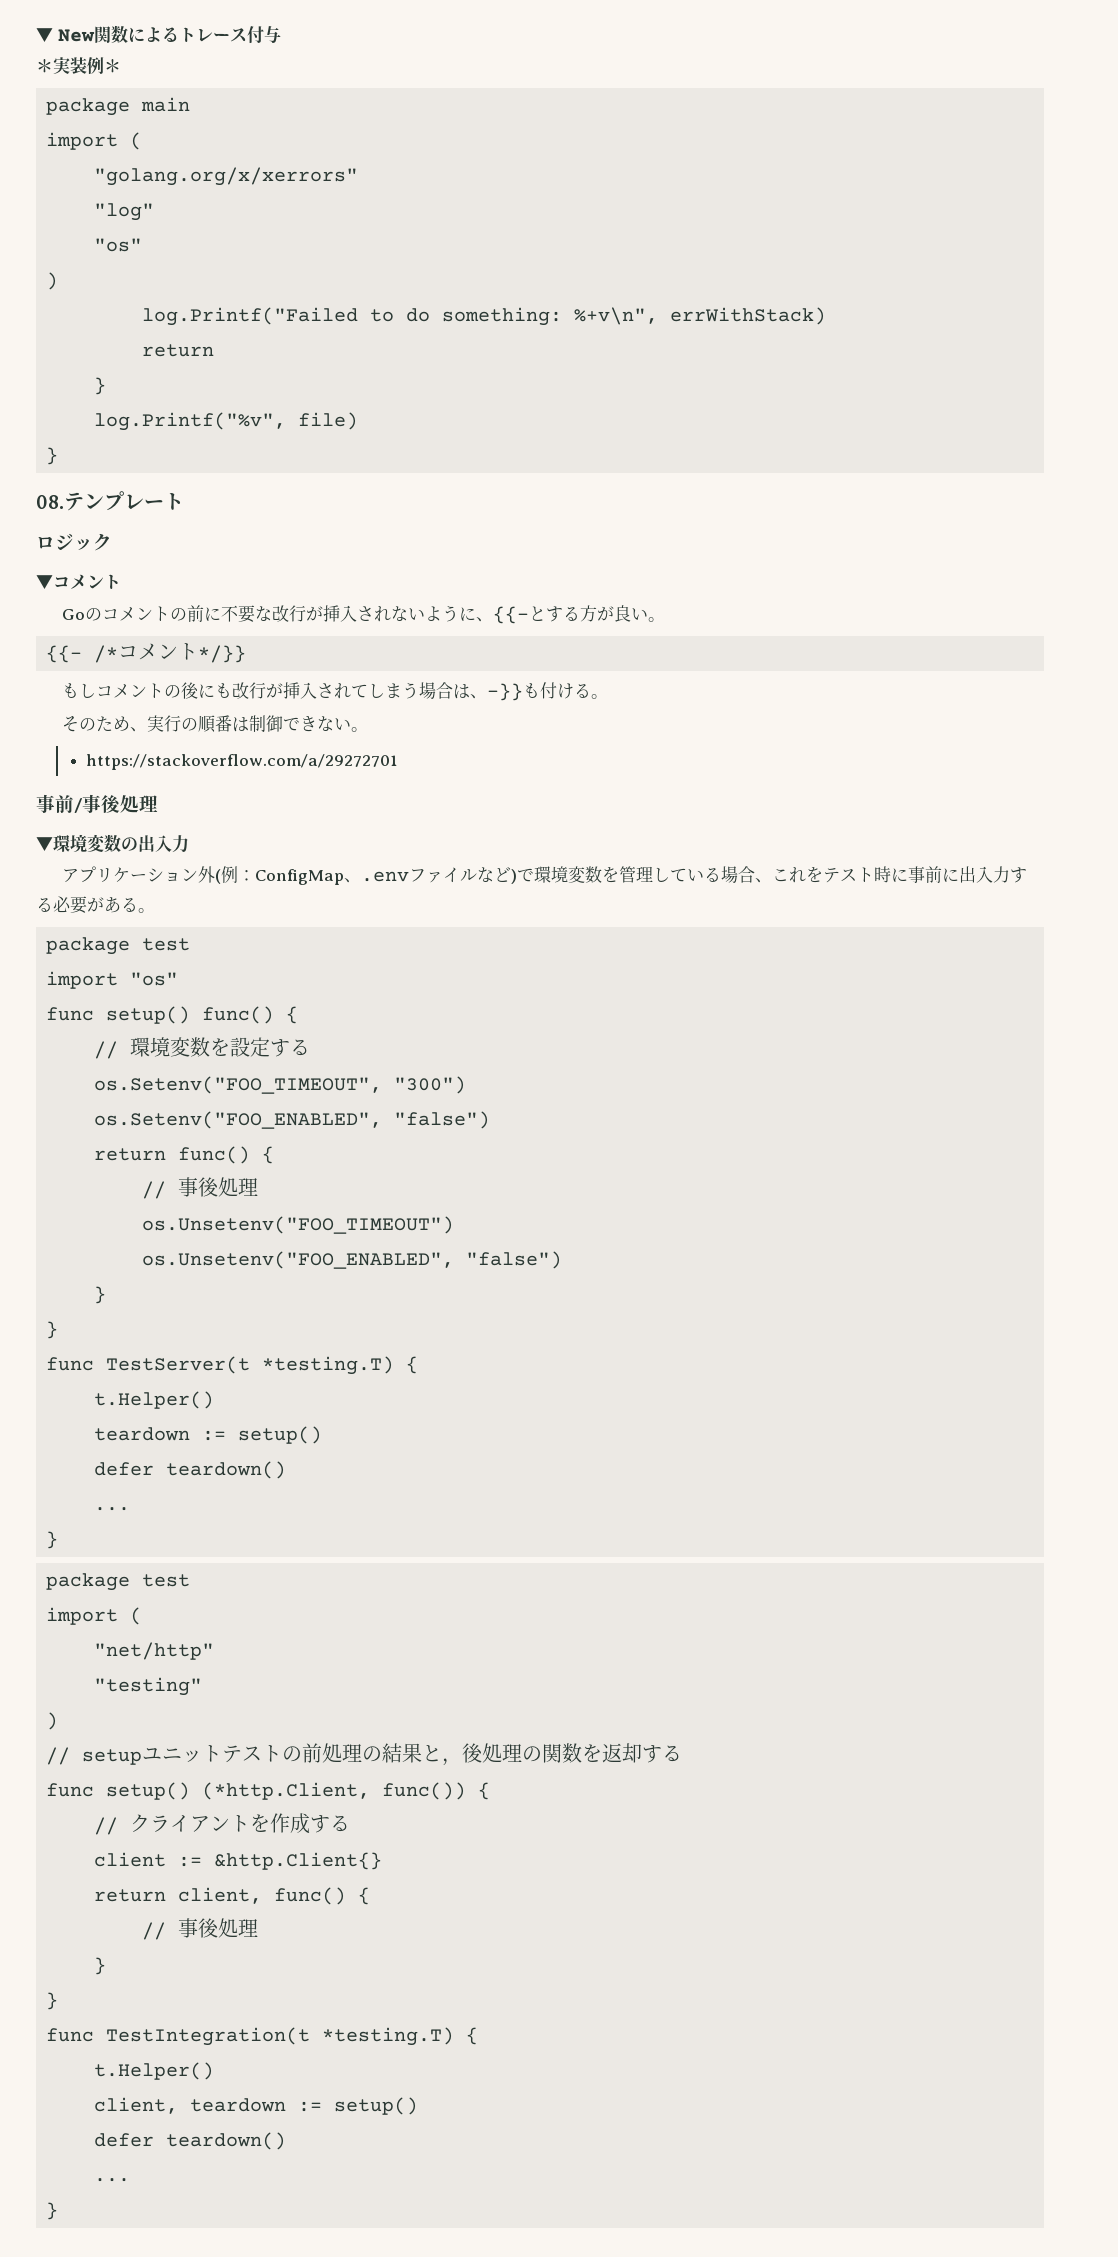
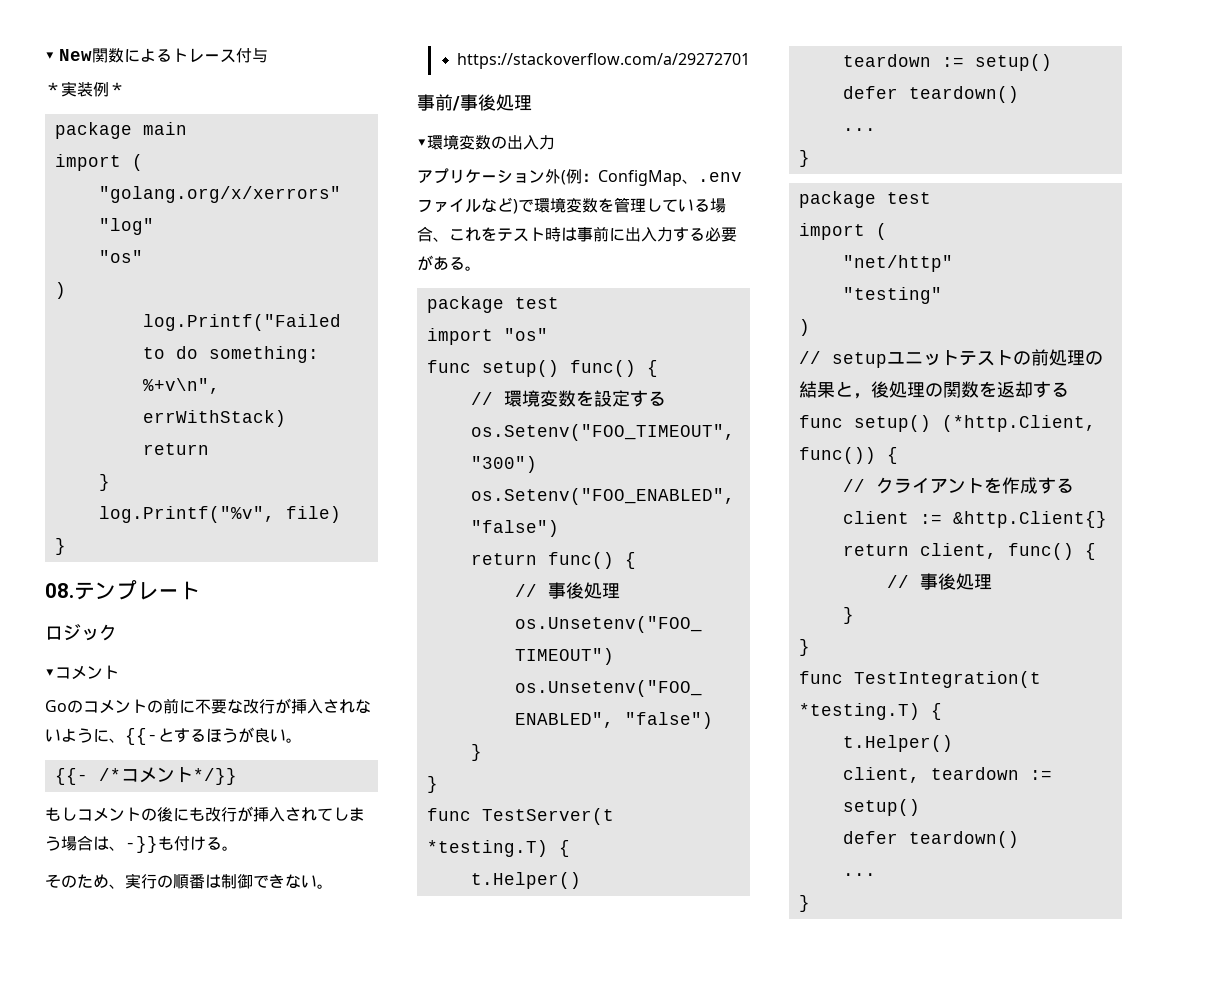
[580,605,598,622] 方 -> [206,728,238,743] ほう
[891,868,909,882] に -> [561,227,577,241] は

